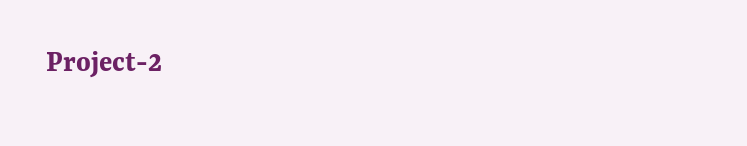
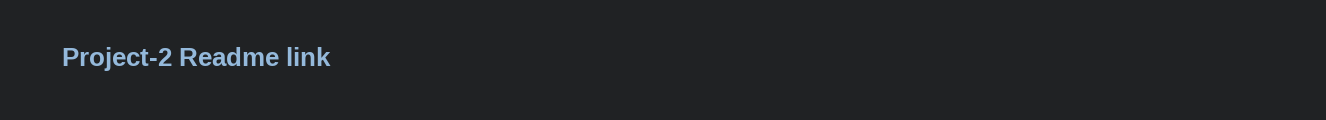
(162, 64) none -> [179,47,332,66] Readme link

